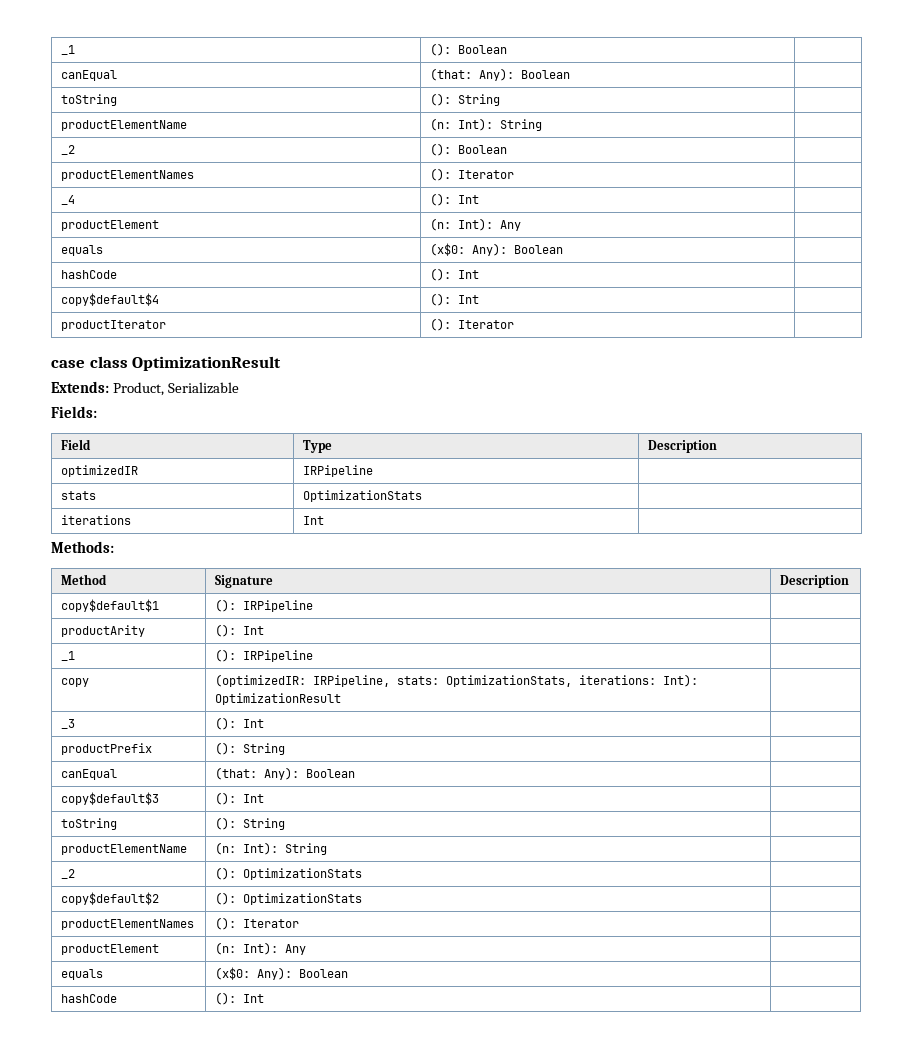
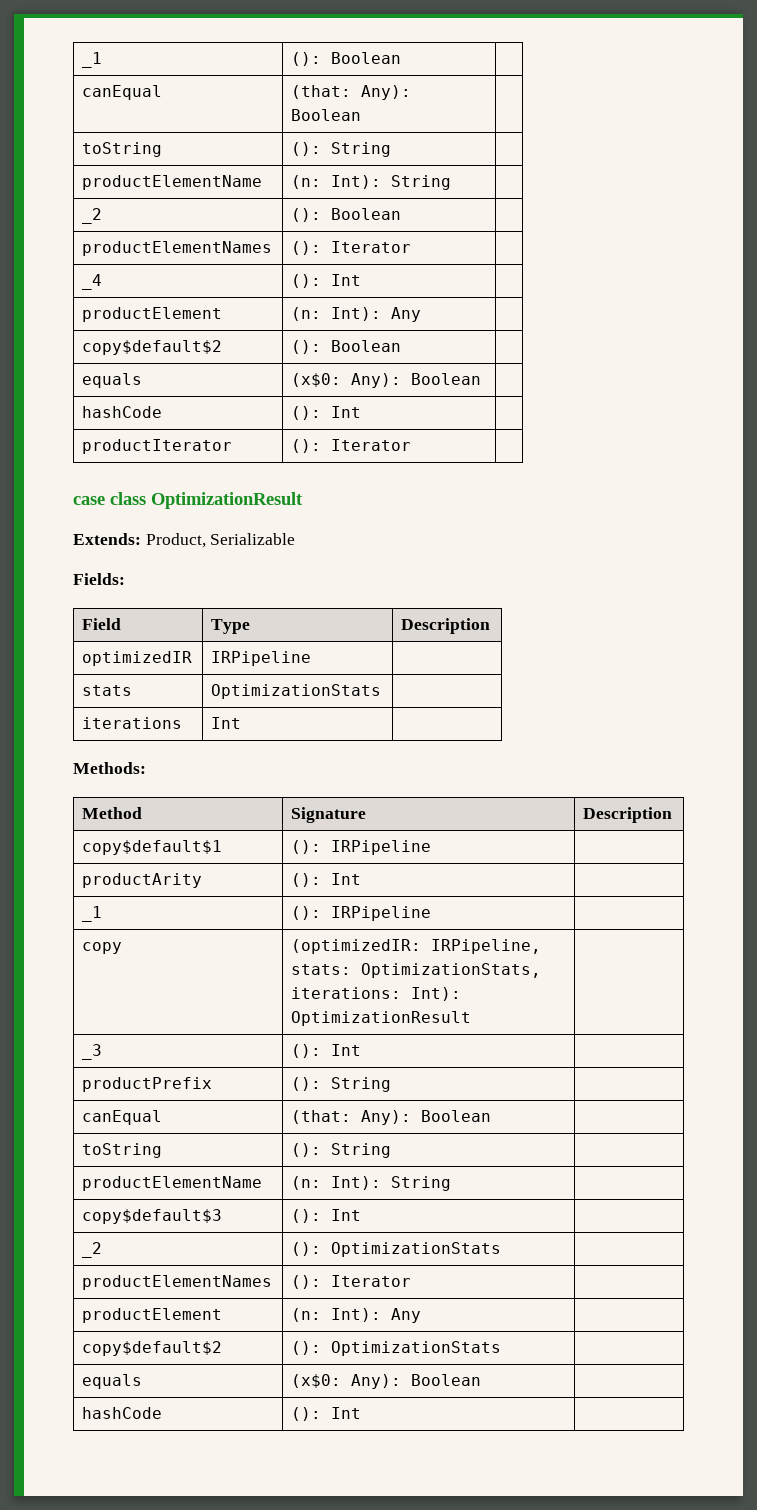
[61,245,104,256] [430,243,564,256] [61,270,118,279] [430,268,480,281] [61,293,160,306] [430,293,480,306] // equals | (x$0: Any): Boolean | // hashCode | (): Int | // copy$default$4 | (): Int | -> [82,340,223,355] [291,340,402,354] [82,373,143,388] [291,373,482,388] [82,406,163,418] [291,406,362,420] // copy$default$2 | (): Boolean | // equals | (x$0: Any): Boolean | // hashCode | (): Int |
[61,792,160,805] [215,792,265,805] [61,818,118,830] [215,817,286,830] [61,844,188,855] [215,842,328,855] [61,869,76,879] [215,867,363,880] [61,892,160,905] // copy$default$3 | (): Int | // toString | (): String | // productElementName | (n: Int): String | // _2 | (): OptimizationStats | // copy$default$2 -> [82,1143,163,1158] [291,1143,392,1158] [82,1176,263,1191] [291,1176,452,1191] [82,1209,223,1224] [291,1209,362,1223] [82,1242,103,1258] // toString | (): String | // productElementName | (n: Int): String | // copy$default$3 | (): Int | // _2
(307, 949) none -> [82,1341,223,1356] [291,1341,502,1356] // copy$default$2 | (): OptimizationStats |

